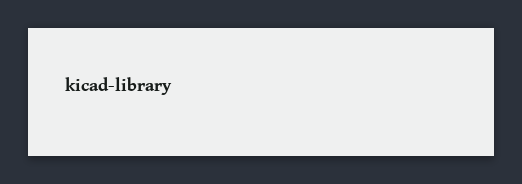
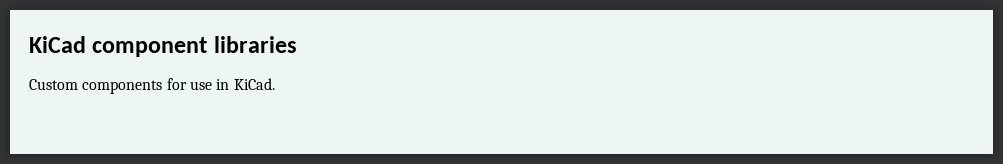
[65,77,172,95] kicad-library -> [29,36,297,57] [29,78,275,94] KiCad component libraries // Custom components for use in KiCad.

